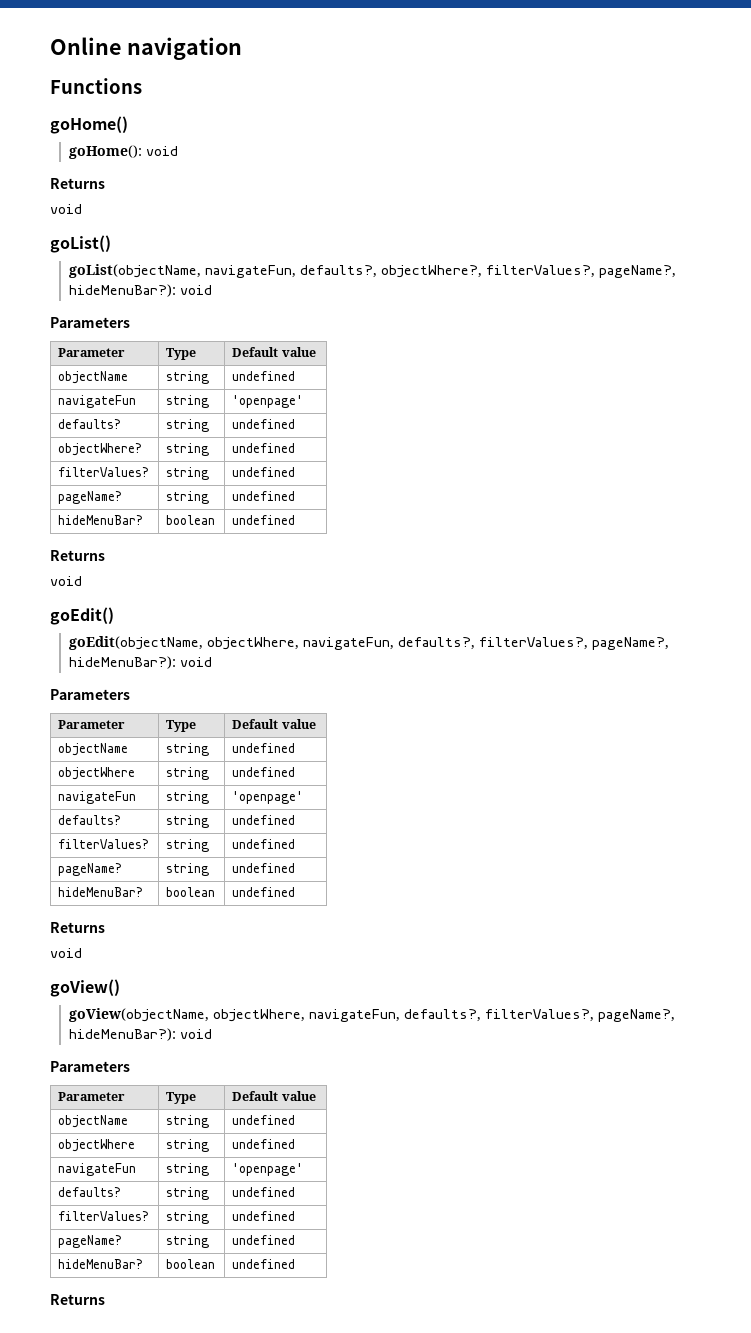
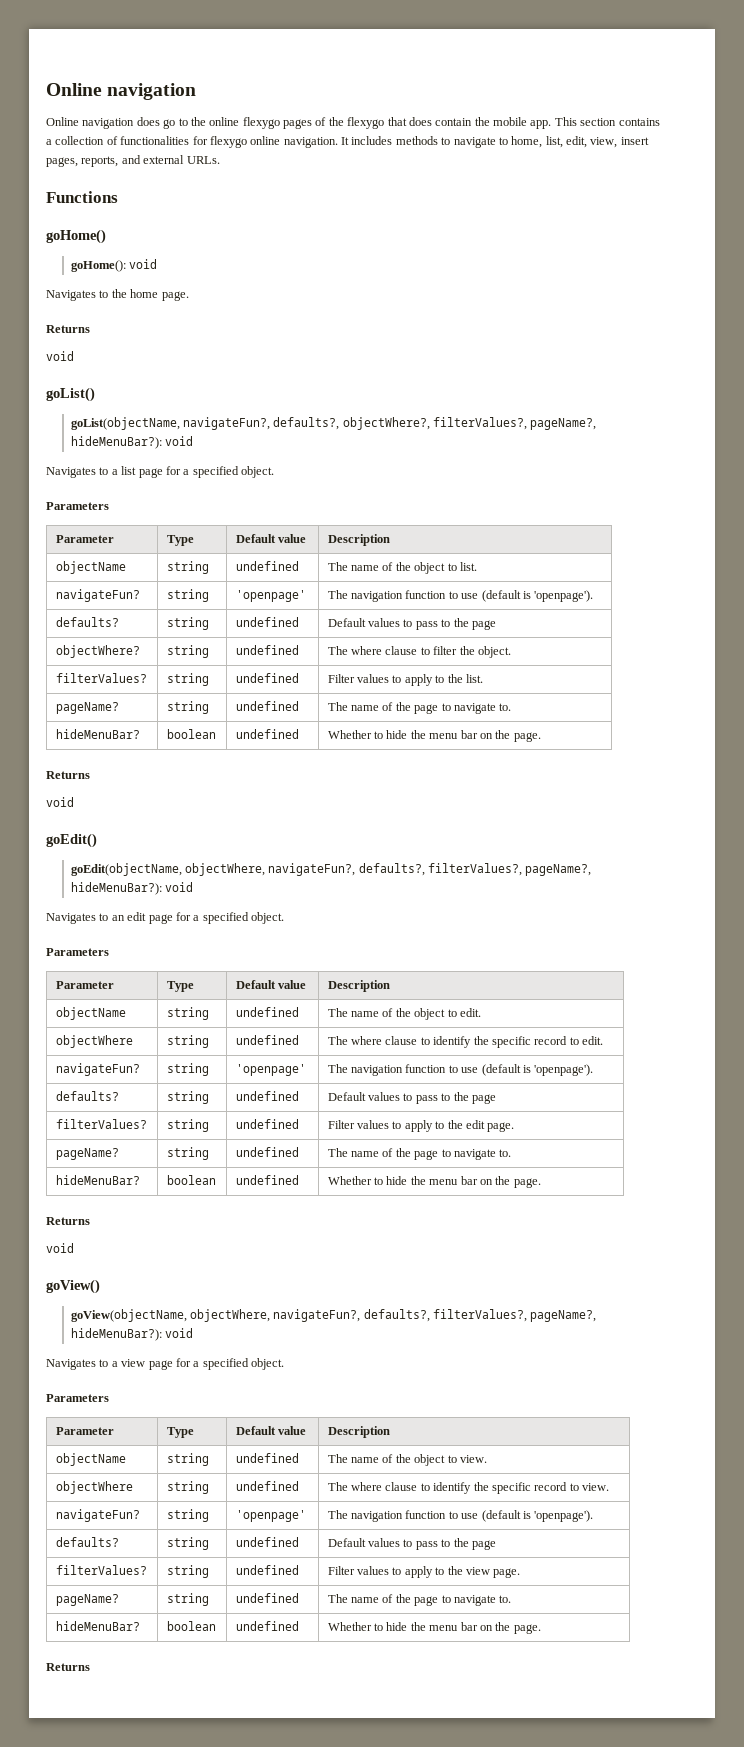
[50,37,242,60] Online navigation -> [46,83,197,100] [46,117,660,129] [46,136,649,148] [46,155,220,167] Online navigation // Online navigation does go to the online flexygo pages of the flexygo that does contain the mobile app. This section contains a collection of functionalities for flexygo online navigation. It includes methods to navigate to home, list, edit, view, insert pages, reports, and external URLs.
(179, 151) none -> [46,289,189,301] // Navigates to the home page.
[205,265,297,278] navigateFun, -> [182,417,270,430] navigateFun?,
[50,317,130,328] [58,348,126,357] [166,348,197,360] [232,347,316,357] [58,371,129,384] [166,371,210,384] [232,371,296,381] [58,395,137,408] [166,395,210,408] [232,395,304,408] [58,419,122,429] [166,419,210,432] [232,419,296,429] [58,443,143,456] [166,443,210,456] [232,443,296,453] [58,467,150,477] [166,467,210,480] [232,467,296,477] [58,491,123,504] [166,491,210,504] [232,491,296,501] [58,515,144,525] [166,515,216,525] [232,515,296,525] // Parameters // Parameter | Type | Default value // objectName | string | undefined // navigateFun | string | 'openpage' // defaults? | string | undefined // objectWhere? | string | undefined // filterValues? | string | undefined // pageName? | string | undefined // hideMenuBar? | boolean | undefined -> [46,466,274,478] [46,502,109,510] [55,535,114,543] [166,535,194,546] [235,534,307,543] [327,534,390,546] [55,561,126,574] [166,561,209,574] [235,561,299,571] [327,562,477,574] [55,589,140,602] [166,589,209,602] [235,590,306,602] [327,590,594,602] [55,617,119,627] [166,617,209,630] [235,617,299,627] [327,618,496,630] [55,645,140,658] [166,645,209,658] [235,645,299,655] [327,646,511,658] [55,673,147,683] [166,673,209,686] [235,673,299,683] [327,674,483,686] [55,702,119,714] [166,701,209,714] [235,701,299,711] [327,702,512,714] [55,729,140,739] [166,729,216,739] [235,729,299,739] [327,730,541,742] // Navigates to a list page for a specified object. // Parameters // Parameter | Type | Default value | Description // objectName | string | undefined | The name of the object to list. // navigateFun? | string | 'openpage' | The navigation function to use (default is 'openpage'). // defaults? | string | undefined | Default values to pass to the page // objectWhere? | string | undefined | The where clause to filter the object. // filterValues? | string | undefined | Filter values to apply to the list. // pageName? | string | undefined | The name of the page to navigate to. // hideMenuBar? | boolean | undefined | Whether to hide the menu bar on the page.
[303,637,670,650] [69,656,213,669] [50,689,130,700] [58,720,126,729] [166,720,197,732] [232,719,316,729] [58,743,129,756] [166,743,210,756] [232,743,296,753] [58,767,136,780] [166,767,210,780] [232,767,296,777] [58,791,137,804] [166,791,210,804] [232,791,304,804] [58,815,122,825] [166,815,210,828] [232,815,296,825] [58,839,150,849] [166,839,210,852] [232,839,296,849] [58,863,123,876] [166,863,210,876] [232,863,296,873] [58,887,144,897] [166,887,216,897] [232,887,296,897] navigateFun, defaults?, filterValues?, pageName?, hideMenuBar?): void // Parameters // Parameter | Type | Default value // objectName | string | undefined // objectWhere | string | undefined // navigateFun | string | 'openpage' // defaults? | string | undefined // filterValues? | string | undefined // pageName? | string | undefined // hideMenuBar? | boolean | undefined -> [268,863,592,876] [70,882,193,895] [46,912,284,924] [46,948,109,956] [55,981,114,989] [166,981,194,992] [235,980,307,989] [327,980,390,992] [55,1007,126,1020] [166,1007,209,1020] [235,1007,299,1017] [327,1008,481,1020] [55,1035,133,1048] [166,1035,209,1048] [235,1035,299,1045] [327,1036,604,1048] [55,1063,140,1076] [166,1063,209,1076] [235,1064,306,1076] [327,1064,594,1076] [55,1091,119,1101] [166,1091,209,1104] [235,1091,299,1101] [327,1092,496,1104] [55,1119,147,1129] [166,1119,209,1132] [235,1119,299,1129] [327,1120,515,1132] [55,1148,119,1160] [166,1147,209,1160] [235,1147,299,1157] [327,1148,512,1160] [55,1175,140,1185] [166,1175,216,1185] [235,1175,299,1185] [327,1176,541,1188] navigateFun?, defaults?, filterValues?, pageName?, hideMenuBar?): void // Navigates to an edit page for a specified object. // Parameters // Parameter | Type | Default value | Description // objectName | string | undefined | The name of the object to edit. // objectWhere | string | undefined | The where clause to identify the specific record to edit. // navigateFun? | string | 'openpage' | The navigation function to use (default is 'openpage'). // defaults? | string | undefined | Default values to pass to the page // filterValues? | string | undefined | Filter values to apply to the edit page. // pageName? | string | undefined | The name of the page to navigate to. // hideMenuBar? | boolean | undefined | Whether to hide the menu bar on the page.
[309,1009,676,1022] [69,1028,213,1041] [50,1061,130,1072] [58,1092,126,1101] [166,1092,197,1104] [232,1091,316,1101] [58,1115,129,1128] [166,1115,210,1128] [232,1115,296,1125] [58,1139,136,1152] [166,1139,210,1152] [232,1139,296,1149] [58,1163,137,1176] [166,1163,210,1176] [232,1163,304,1176] [58,1187,122,1197] [166,1187,210,1200] [232,1187,296,1197] [58,1211,150,1221] [166,1211,210,1224] [232,1211,296,1221] [58,1235,123,1248] [166,1235,210,1248] [232,1235,296,1245] [58,1259,144,1269] [166,1259,216,1269] [232,1259,296,1269] navigateFun, defaults?, filterValues?, pageName?, hideMenuBar?): void // Parameters // Parameter | Type | Default value // objectName | string | undefined // objectWhere | string | undefined // navigateFun | string | 'openpage' // defaults? | string | undefined // filterValues? | string | undefined // pageName? | string | undefined // hideMenuBar? | boolean | undefined -> [273,1309,597,1322] [70,1328,193,1341] [46,1358,284,1370] [46,1394,109,1402] [55,1427,114,1435] [166,1427,194,1438] [235,1426,307,1435] [327,1426,390,1438] [55,1453,126,1466] [166,1453,209,1466] [235,1453,299,1463] [327,1454,487,1466] [55,1481,133,1494] [166,1481,209,1494] [235,1481,299,1491] [327,1482,610,1494] [55,1509,140,1522] [166,1509,209,1522] [235,1510,306,1522] [327,1510,594,1522] [55,1537,119,1547] [166,1537,209,1550] [235,1537,299,1547] [327,1538,496,1550] [55,1565,147,1575] [166,1565,209,1578] [235,1565,299,1575] [327,1566,521,1578] [55,1594,119,1606] [166,1593,209,1606] [235,1593,299,1603] [327,1594,512,1606] [55,1621,140,1631] [166,1621,216,1631] [235,1621,299,1631] [327,1622,541,1634] navigateFun?, defaults?, filterValues?, pageName?, hideMenuBar?): void // Navigates to a view page for a specified object. // Parameters // Parameter | Type | Default value | Description // objectName | string | undefined | The name of the object to view. // objectWhere | string | undefined | The where clause to identify the specific record to view. // navigateFun? | string | 'openpage' | The navigation function to use (default is 'openpage'). // defaults? | string | undefined | Default values to pass to the page // filterValues? | string | undefined | Filter values to apply to the view page. // pageName? | string | undefined | The name of the page to navigate to. // hideMenuBar? | boolean | undefined | Whether to hide the menu bar on the page.

